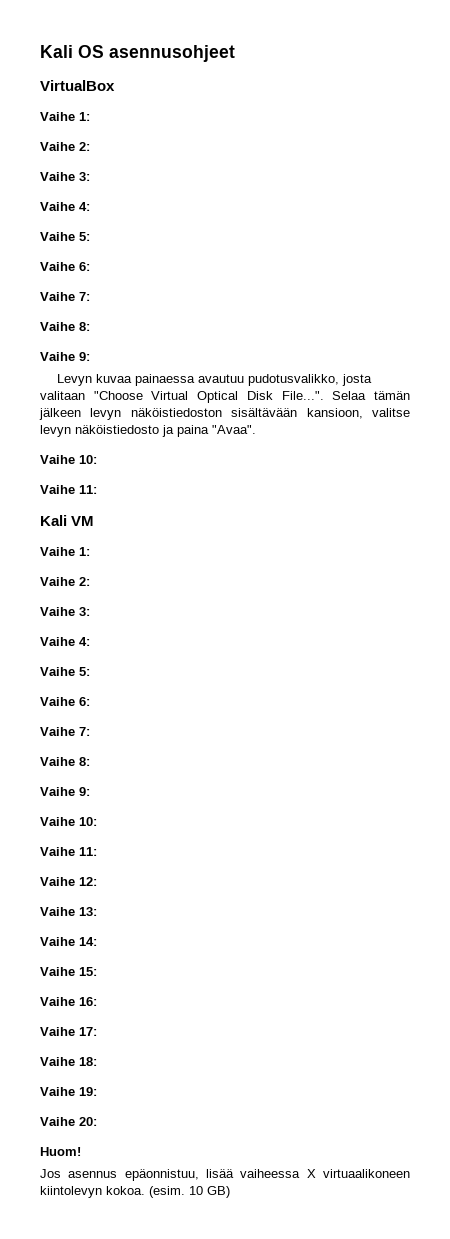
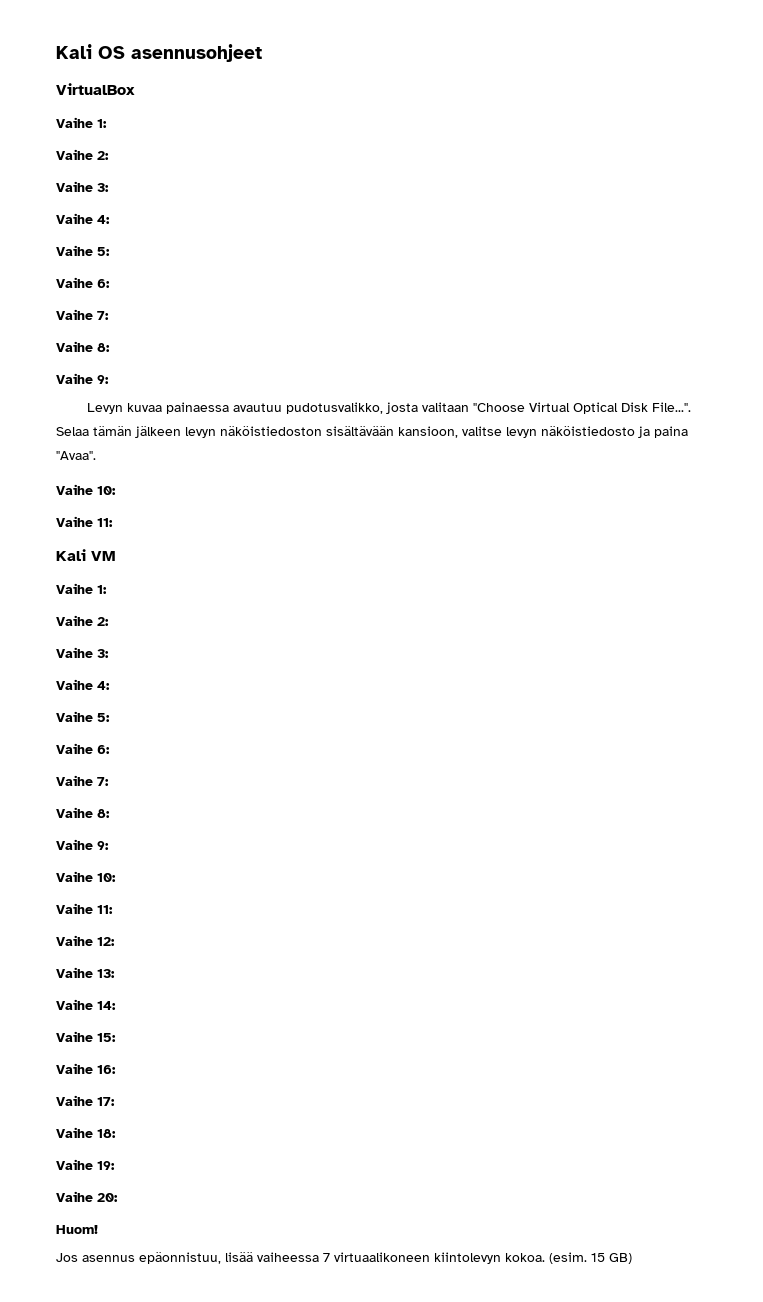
[306,1169,316,1178] X -> [323,1253,330,1262] 7
[189,1186,203,1195] 10 -> [591,1253,605,1262] 15

